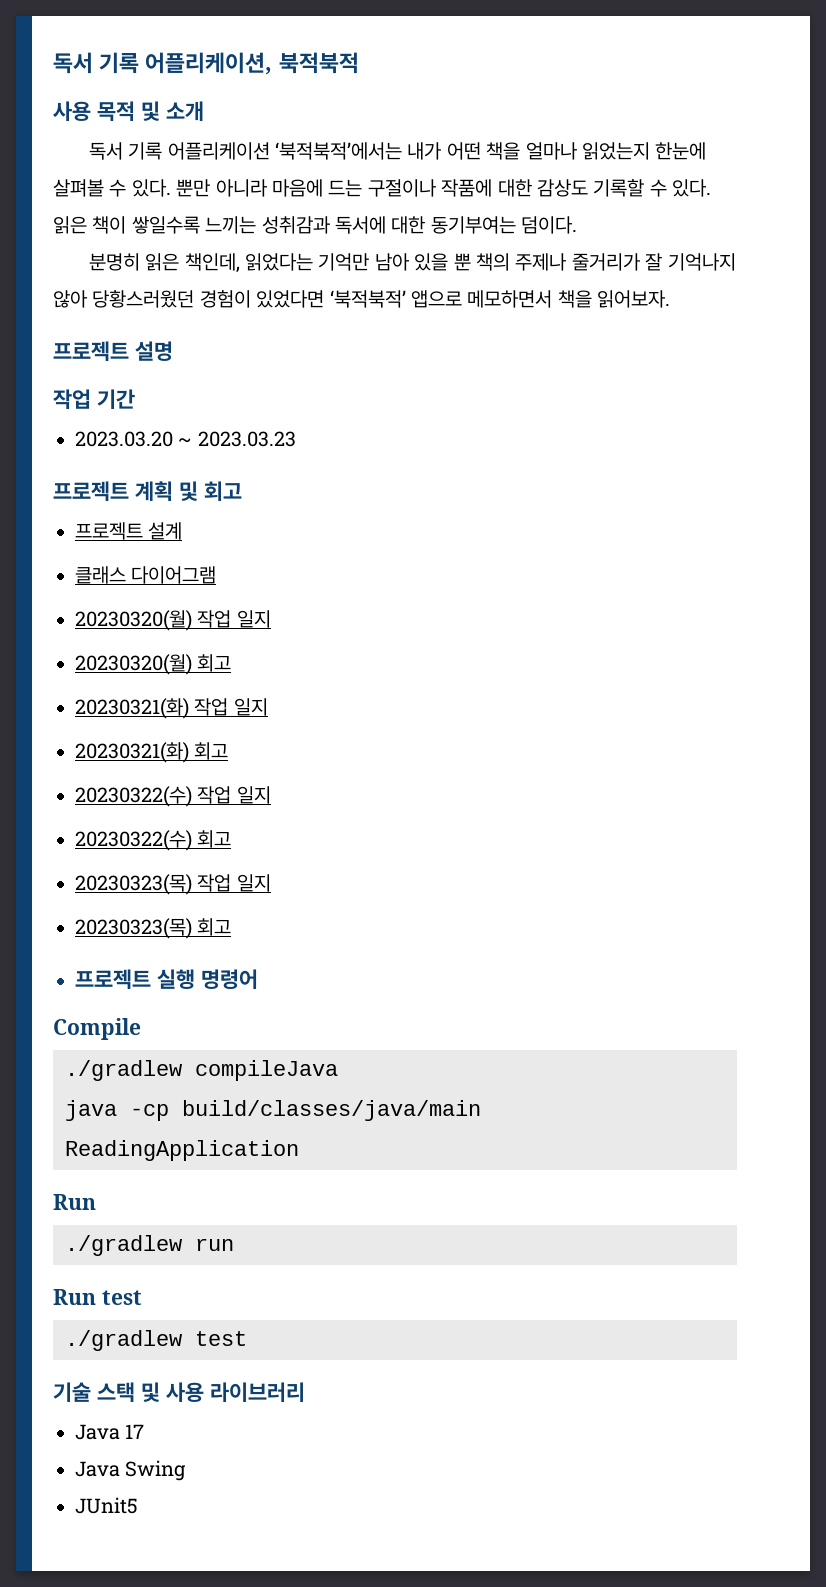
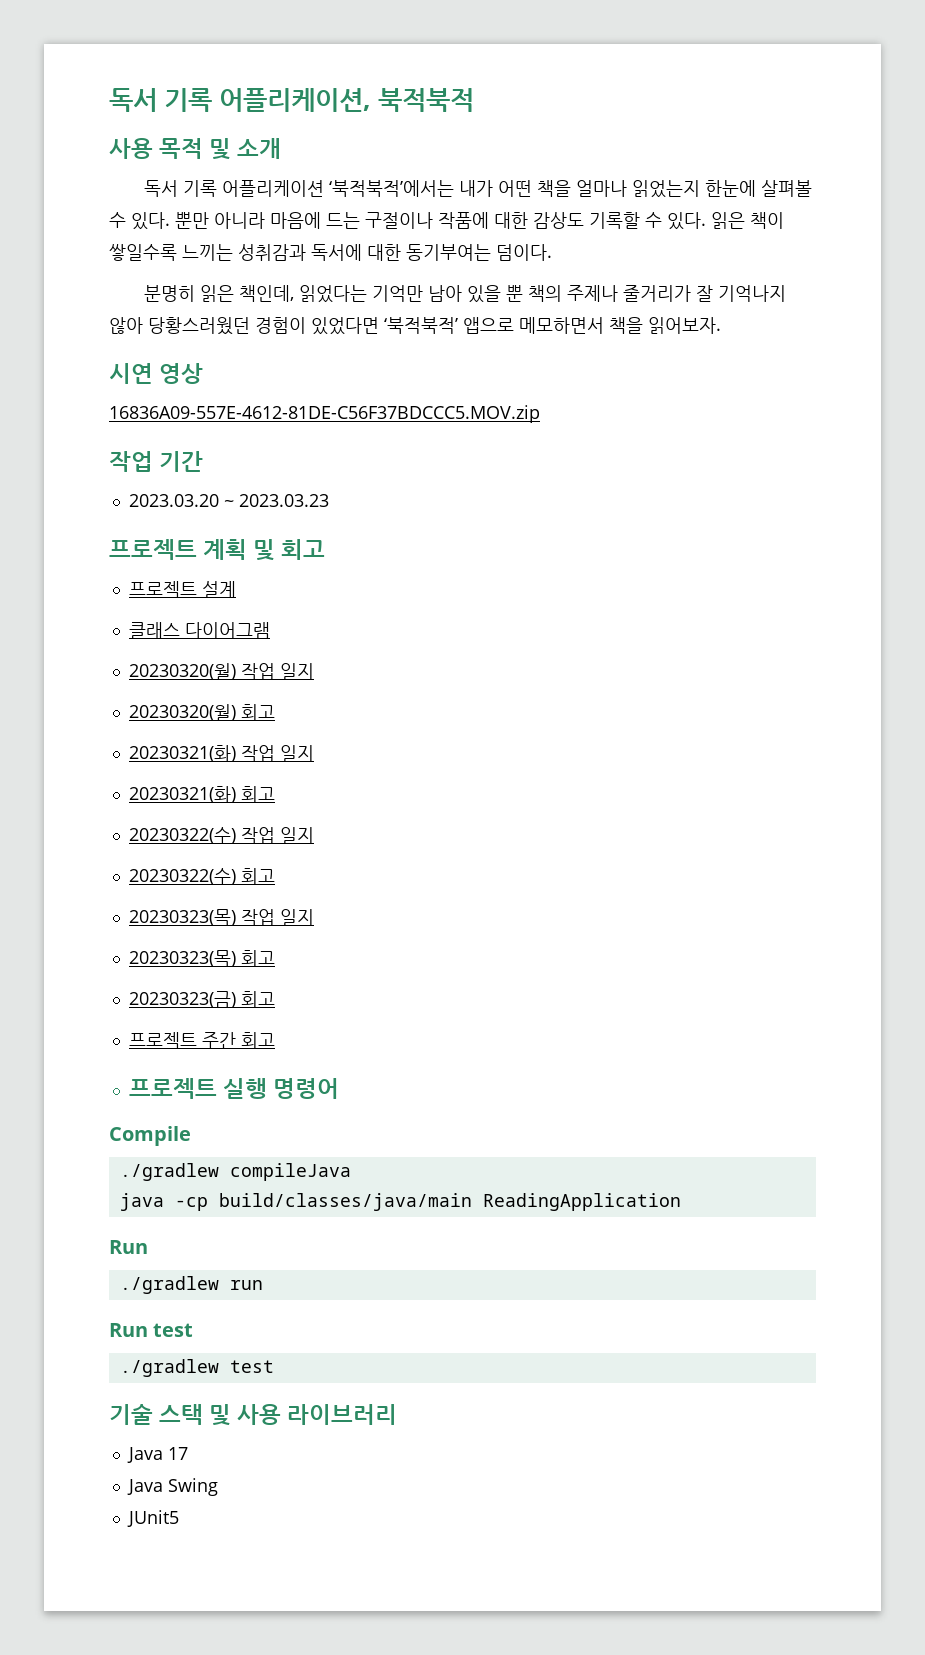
[53,341,173,361] 프로젝트 설명 -> [109,363,204,384] [109,405,540,423] 시연 영상 // 16836A09-557E-4612-81DE-C56F37BDCCC5.MOV.zip
(232, 927) none -> [128,991,275,1008] [128,1032,275,1049] // 20230323(금) 회고 // 프로젝트 주간 회고

